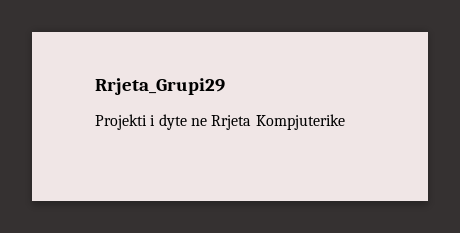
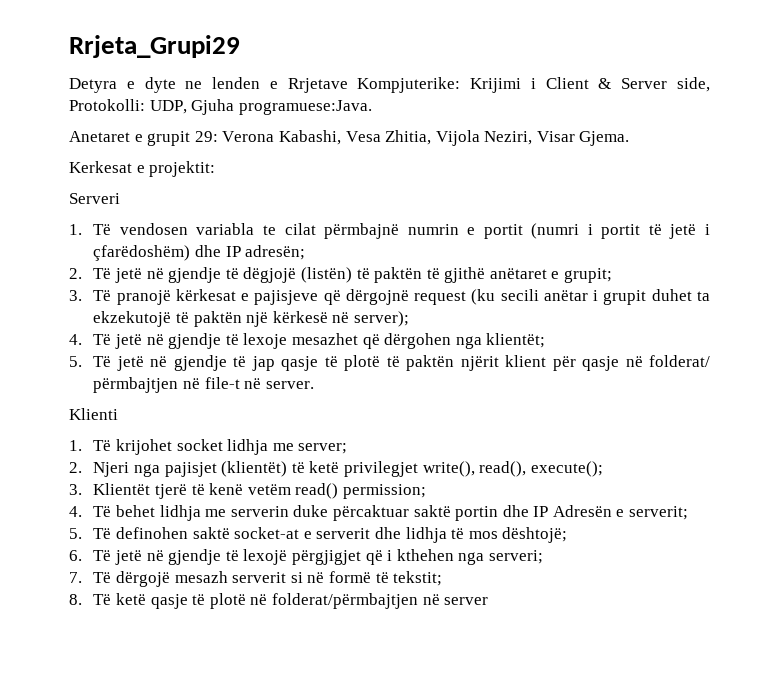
[95,114,345,130] Projekti i dyte ne Rrjeta Kompjuterike -> [69,77,710,93] [69,99,372,115] [69,130,630,146] [69,161,216,177] [69,193,120,204] [69,223,710,239] [93,245,306,261] [69,267,613,283] [69,289,711,305] [93,311,409,327] [69,333,546,349] [69,355,710,371] [93,377,314,393] [69,408,118,420] [69,439,348,455] [69,461,603,477] [69,483,426,499] [69,505,689,521] [69,527,568,543] [69,549,543,565] [69,571,443,587] [69,593,489,609] Detyra e dyte ne lenden e Rrjetave Kompjuterike: Krijimi i Client & Server side, Protokolli: UDP, Gjuha programuese:Java. // Anetaret e grupit 29: Verona Kabashi, Vesa Zhitia, Vijola Neziri, Visar Gjema. // Kerkesat e projektit: // Serveri // 1. Të vendosen variabla te cilat përmbajnë numrin e portit (numri i portit të jetë i çfarëdoshëm) dhe IP adresën; // 2. Të jetë në gjendje të dëgjojë (listën) të paktën të gjithë anëtaret e grupit; // 3. Të pranojë kërkesat e pajisjeve që dërgojnë request (ku secili anëtar i grupit duhet ta ekzekutojë të paktën një kërkesë në server); // 4. Të jetë në gjendje të lexoje mesazhet që dërgohen nga klientët; // 5. Të jetë në gjendje të jap qasje të plotë të paktën njërit klient për qasje në folderat/ përmbajtjen në file-t në server. // Klienti // 1. Të krijohet socket lidhja me server; // 2. Njeri nga pajisjet (klientët) të ketë privilegjet write(), read(), execute(); // 3. Klientët tjerë të kenë vetëm read() permission; // 4. Të behet lidhja me serverin duke përcaktuar saktë portin dhe IP Adresën e serverit; // 5. Të definohen saktë socket-at e serverit dhe lidhja të mos dështojë; // 6. Të jetë në gjendje të lexojë përgjigjet që i kthehen nga serveri; // 7. Të dërgojë mesazh serverit si në formë të tekstit; // 8. Të ketë qasje të plotë në folderat/përmbajtjen në server

